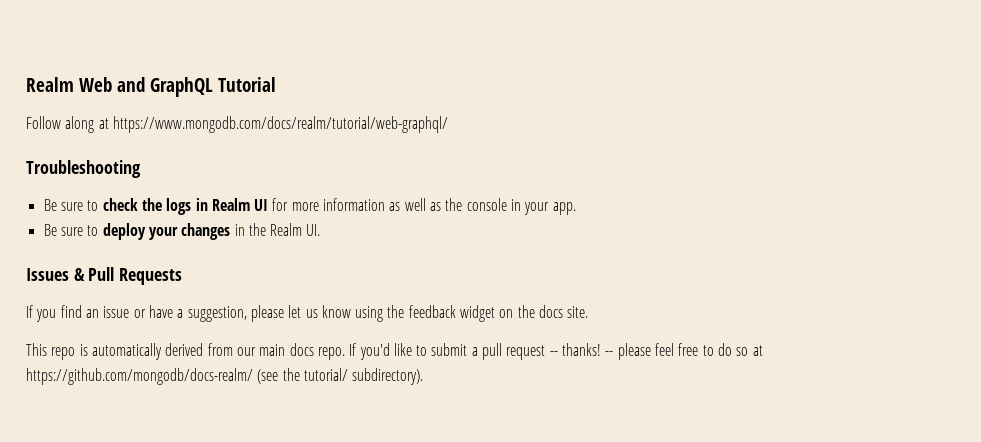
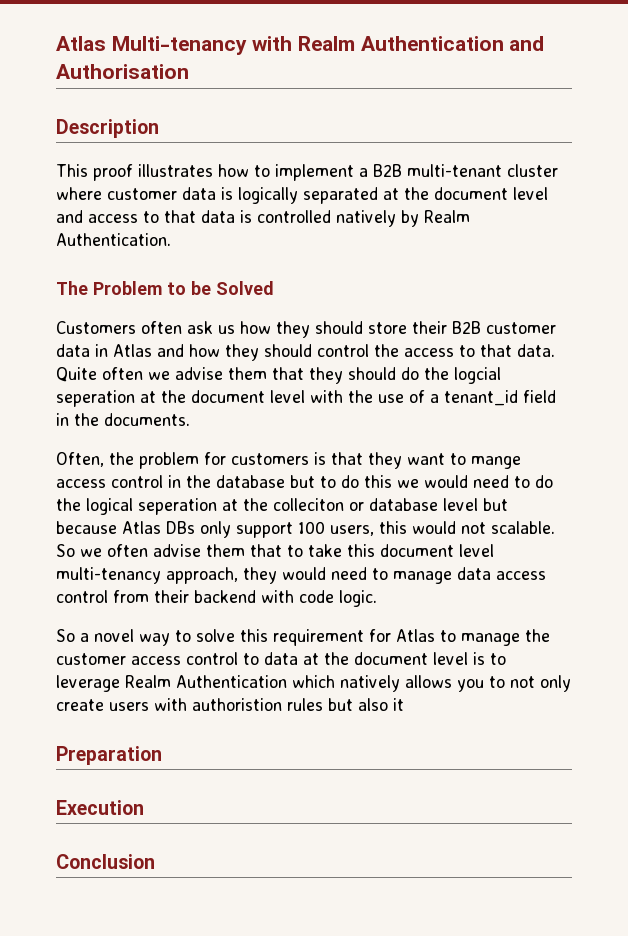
[26,77,276,97] [26,116,448,133] [26,160,141,178] [43,198,576,215] [43,223,321,240] [26,267,183,285] [26,305,589,322] [26,343,763,360] [26,368,424,385] Realm Web and GraphQL Tutorial // Follow along at https://www.mongodb.com/docs/realm/tutorial/web-graphql/ // Troubleshooting // Be sure to check the logs in Realm UI for more information as well as the console in your app. // Be sure to deploy your changes in the Realm UI. // Issues & Pull Requests // If you find an issue or have a suggestion, please let us know using the feedback widget on the docs site. // This repo is automatically derived from our main docs repo. If you'd like to submit a pull request -- thanks! -- please feel free to do so at https://github.com/mongodb/docs-realm/ (see the tutorial/ subdirectory). -> [56,36,545,55] [56,64,189,79] [56,119,159,138] [56,164,558,181] [56,187,548,204] [56,210,470,227] [56,233,171,246] [56,281,274,295] [56,321,556,338] [56,344,555,361] [56,367,501,384] [56,390,556,407] [56,413,190,426] [56,452,521,469] [56,475,553,488] [56,498,508,515] [56,521,555,538] [56,544,494,557] [56,567,546,584] [56,590,377,607] [56,629,550,646] [56,652,506,665] [56,675,571,692] [56,698,404,711] [56,746,162,765] [56,800,144,815] [56,854,155,869] Atlas Multi-tenancy with Realm Authentication and Authorisation // Description // This proof illustrates how to implement a B2B multi-tenant cluster where customer data is logically separated at the document level and access to that data is controlled natively by Realm Authentication. // The Problem to be Solved // Customers often ask us how they should store their B2B customer data in Atlas and how they should control the access to that data. Quite often we advise them that they should do the logcial seperation at the document level with the use of a tenant_id field in the documents. // Often, the problem for customers is that they want to mange access control in the database but to do this we would need to do the logical seperation at the colleciton or database level but because Atlas DBs only support 100 users, this would not scalable. So we often advise them that to take this document level multi-tenancy approach, they would need to manage data access control from their backend with code logic. // So a novel way to solve this requirement for Atlas to manage the customer access control to data at the document level is to leverage Realm Authentication which natively allows you to not only create users with authoristion rules but also it // Preparation // Execution // Conclusion

